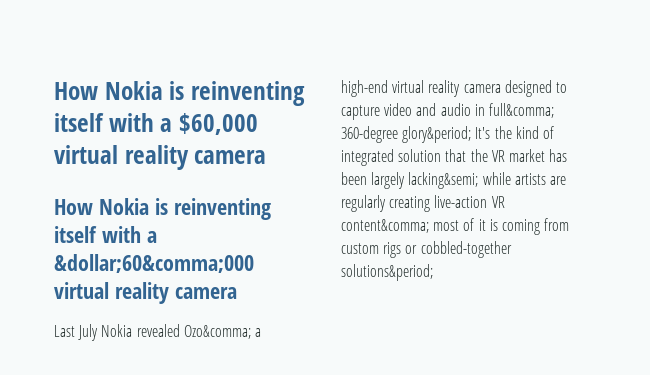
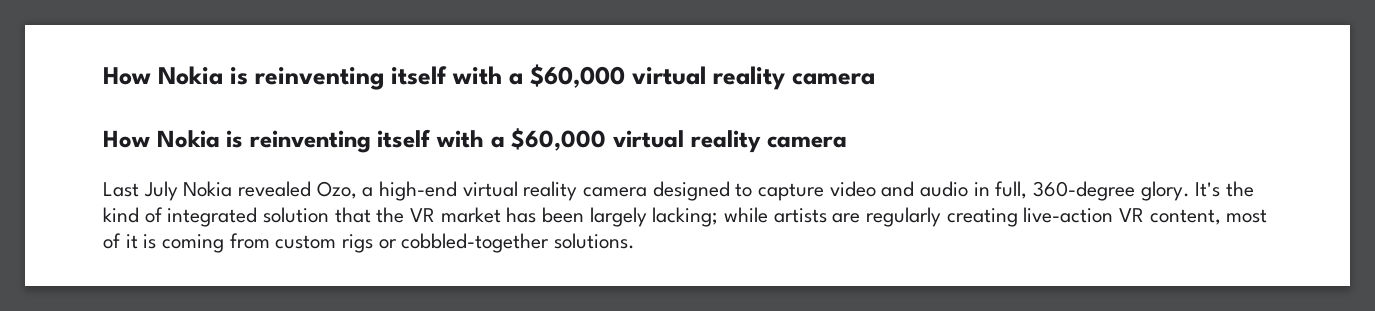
[54,254,254,273] &dollar;60&comma;000 -> [511,128,607,151] $60,000
[183,325,251,339] Ozo&comma; -> [316,181,357,199] Ozo,
[488,103,554,118] [341,126,472,143] full&comma; 360-degree glory&period; -> [995,181,1190,201] full, 360-degree glory.
[408,172,479,189] lacking&semi; -> [652,207,719,227] lacking;
[341,219,429,233] content&comma; -> [1149,209,1221,225] content,
[341,264,433,281] solutions&period; -> [554,233,636,249] solutions.

